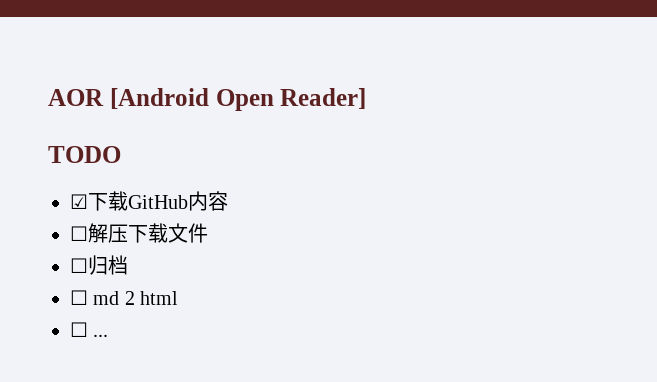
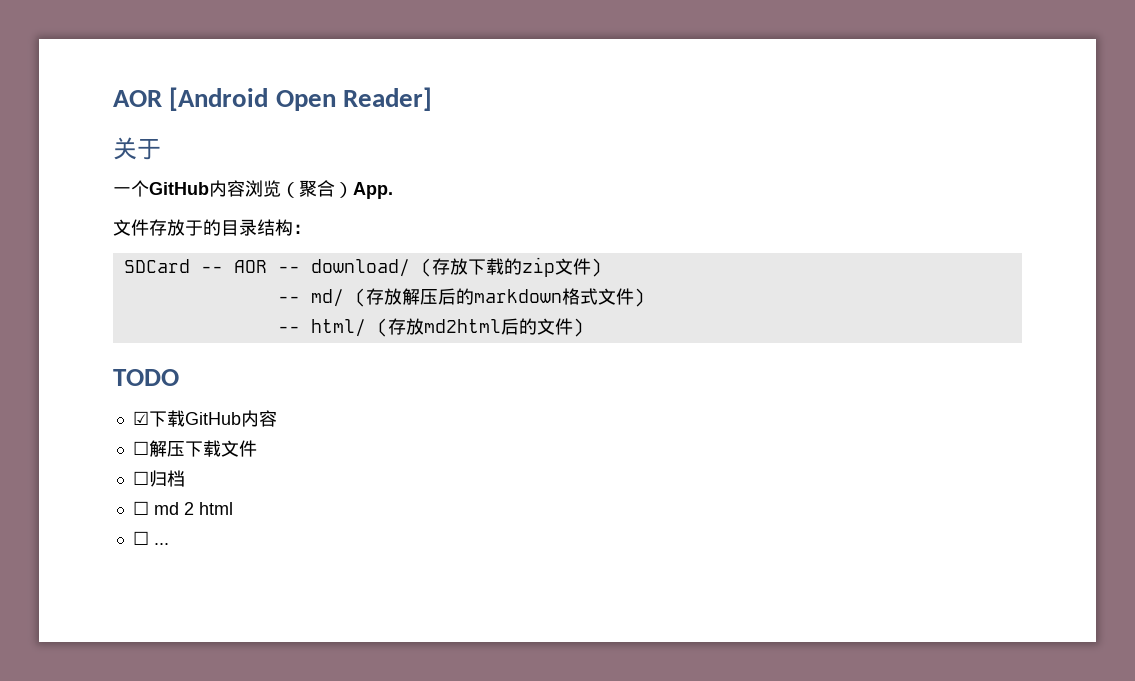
(367, 98) none -> [113,137,161,160] [113,180,393,199] [113,219,311,236] [123,257,602,277] [277,288,645,307] [277,318,584,337] // 关于 // 一个GitHub内容浏览（聚合）App. // 文件存放于的目录结构： // SDCard -- AOR -- download/ (存放下载的zip文件) // -- md/ (存放解压后的markdown格式文件) // -- html/ (存放md2html后的文件)

